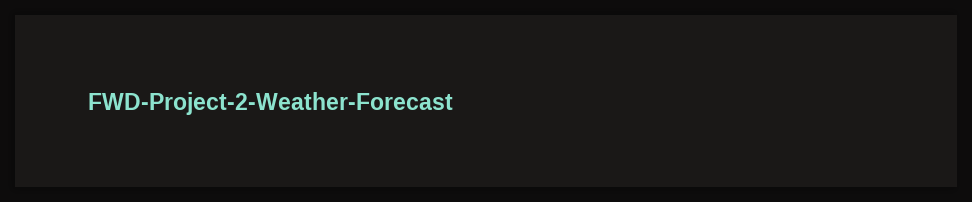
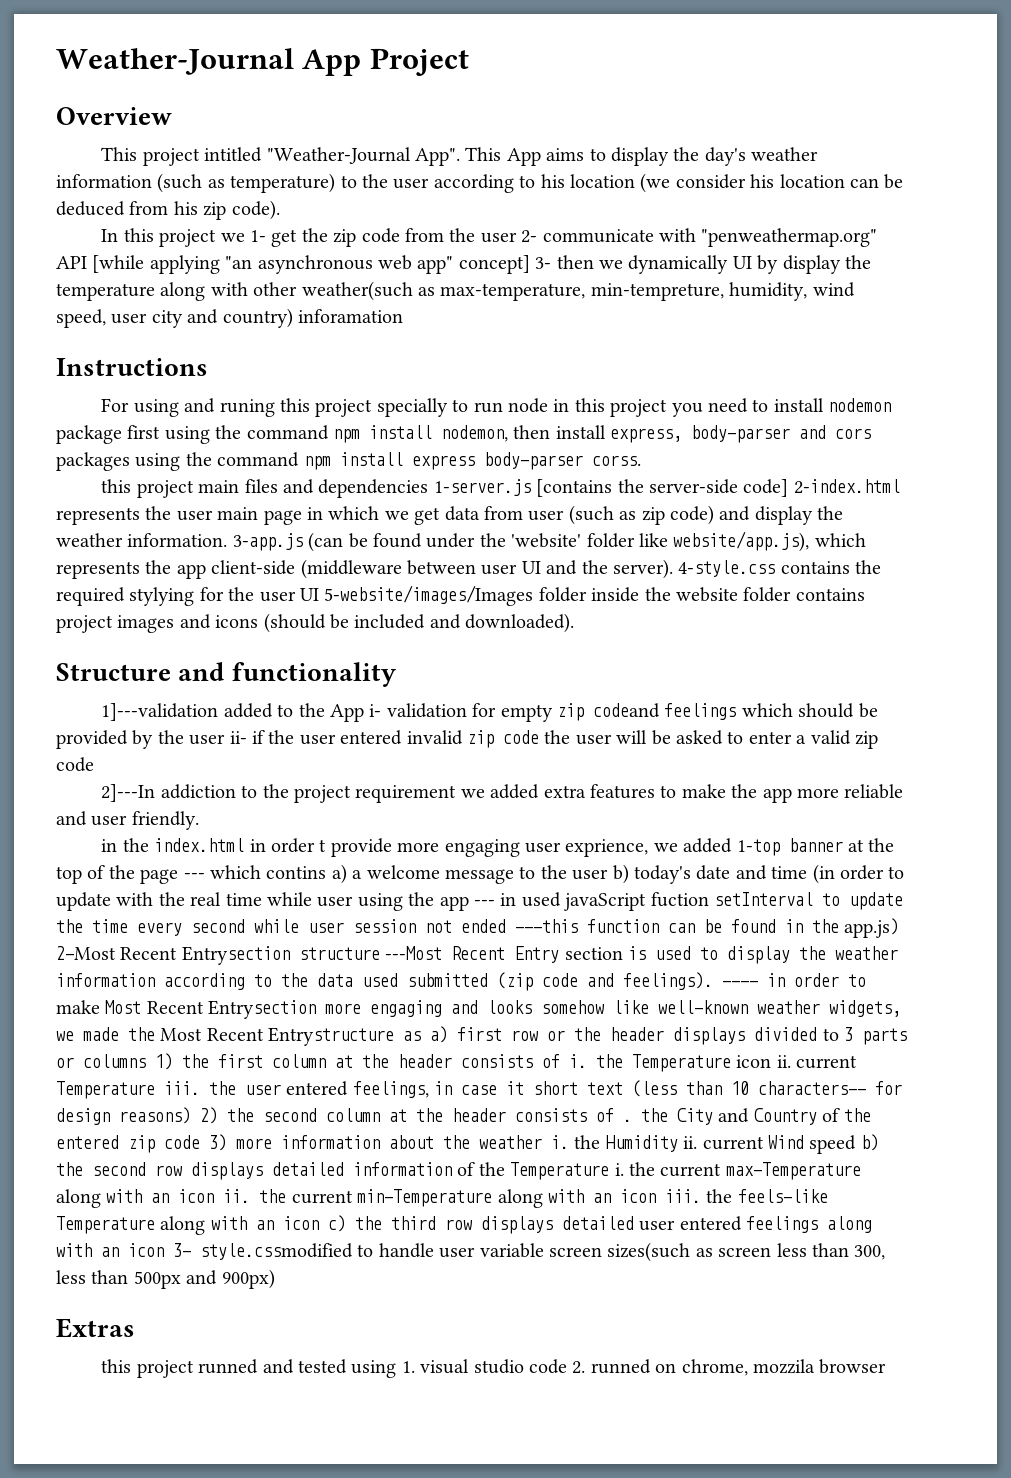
[88,92,453,115] FWD-Project-2-Weather-Forecast -> [56,48,469,76] [56,107,172,125] [101,147,819,166] [56,173,904,193] [56,200,280,220] [101,228,878,247] [56,255,871,274] [56,281,855,301] [56,308,403,328] [56,358,208,376] [101,398,892,417] [56,425,872,444] [56,452,641,471] [101,479,900,498] [56,505,844,525] [56,531,866,552] [56,559,882,579] [56,585,865,606] [56,613,575,633] [56,662,396,687] [101,703,878,722] [56,730,878,749] [56,757,94,772] [101,784,904,803] [56,811,199,830] [101,838,895,857] [56,864,905,884] [56,892,903,911] [56,918,900,938] [56,946,898,965] [56,972,866,991] [56,1000,902,1019] [56,1026,907,1046] [56,1053,858,1072] [56,1080,903,1099] [56,1107,871,1125] [56,1134,879,1154] [56,1162,861,1180] [56,1189,828,1208] [56,1215,872,1235] [56,1242,886,1262] [56,1269,275,1289] [56,1318,135,1338] [101,1359,887,1378] Weather-Journal App Project // Overview // This project intitled "Weather-Journal App". This App aims to display the day's weather information (such as temperature) to the user according to his location (we consider his location can be deduced from his zip code). // In this project we 1- get the zip code from the user 2- communicate with "penweathermap.org" API [while applying "an asynchronous web app" concept] 3- then we dynamically UI by display the temperature along with other weather(such as max-temperature, min-tempreture, humidity, wind speed, user city and country) inforamation // Instructions // For using and runing this project specially to run node in this project you need to install nodemon package first using the command npm install nodemon, then install express, body-parser and cors packages using the command npm install express body-parser corss. // this project main files and dependencies 1-server.js [contains the server-side code] 2-index.html represents the user main page in which we get data from user (such as zip code) and display the weather information. 3-app.js (can be found under the 'website' folder like website/app.js), which represents the app client-side (middleware between user UI and the server). 4-style.css contains the required stylying for the user UI 5-website/images/Images folder inside the website folder contains project images and icons (should be included and downloaded). // Structure and functionality // 1]---validation added to the App i- validation for empty zip codeand feelings which should be provided by the user ii- if the user entered invalid zip code the user will be asked to enter a valid zip code // 2]---In addiction to the project requirement we added extra features to make the app more reliable and user friendly. // in the index.html in order t provide more engaging user exprience, we added 1-top banner at the top of the page --- which contins a) a welcome message to the user b) today's date and time (in order to update with the real time while user using the app --- in used javaScript fuction setInterval to update the time every second while user session not ended ---this function can be found in the app.js) 2-Most Recent Entrysection structure ---Most Recent Entry section is used to display the weather information according to the data used submitted (zip code and feelings). ---- in order to make Most Recent Entrysection more engaging and looks somehow like well-known weather widgets, we made the Most Recent Entrystructure as a) first row or the header displays divided to 3 parts or columns 1) the first column at the header consists of i. the Temperature icon ii. current Temperature iii. the user entered feelings, in case it short text (less than 10 characters-- for design reasons) 2) the second column at the header consists of . the City and Country of the entered zip code 3) more information about the weather i. the Humidity ii. current Wind speed b) the second row displays detailed information of the Temperature i. the current max-Temperature along with an icon ii. the current min-Temperature along with an icon iii. the feels-like Temperature along with an icon c) the third row displays detailed user entered feelings along with an icon 3- style.cssmodified to handle user variable screen sizes(such as screen less than 300, less than 500px and 900px) // Extras // this project runned and tested using 1. visual studio code 2. runned on chrome, mozzila browser

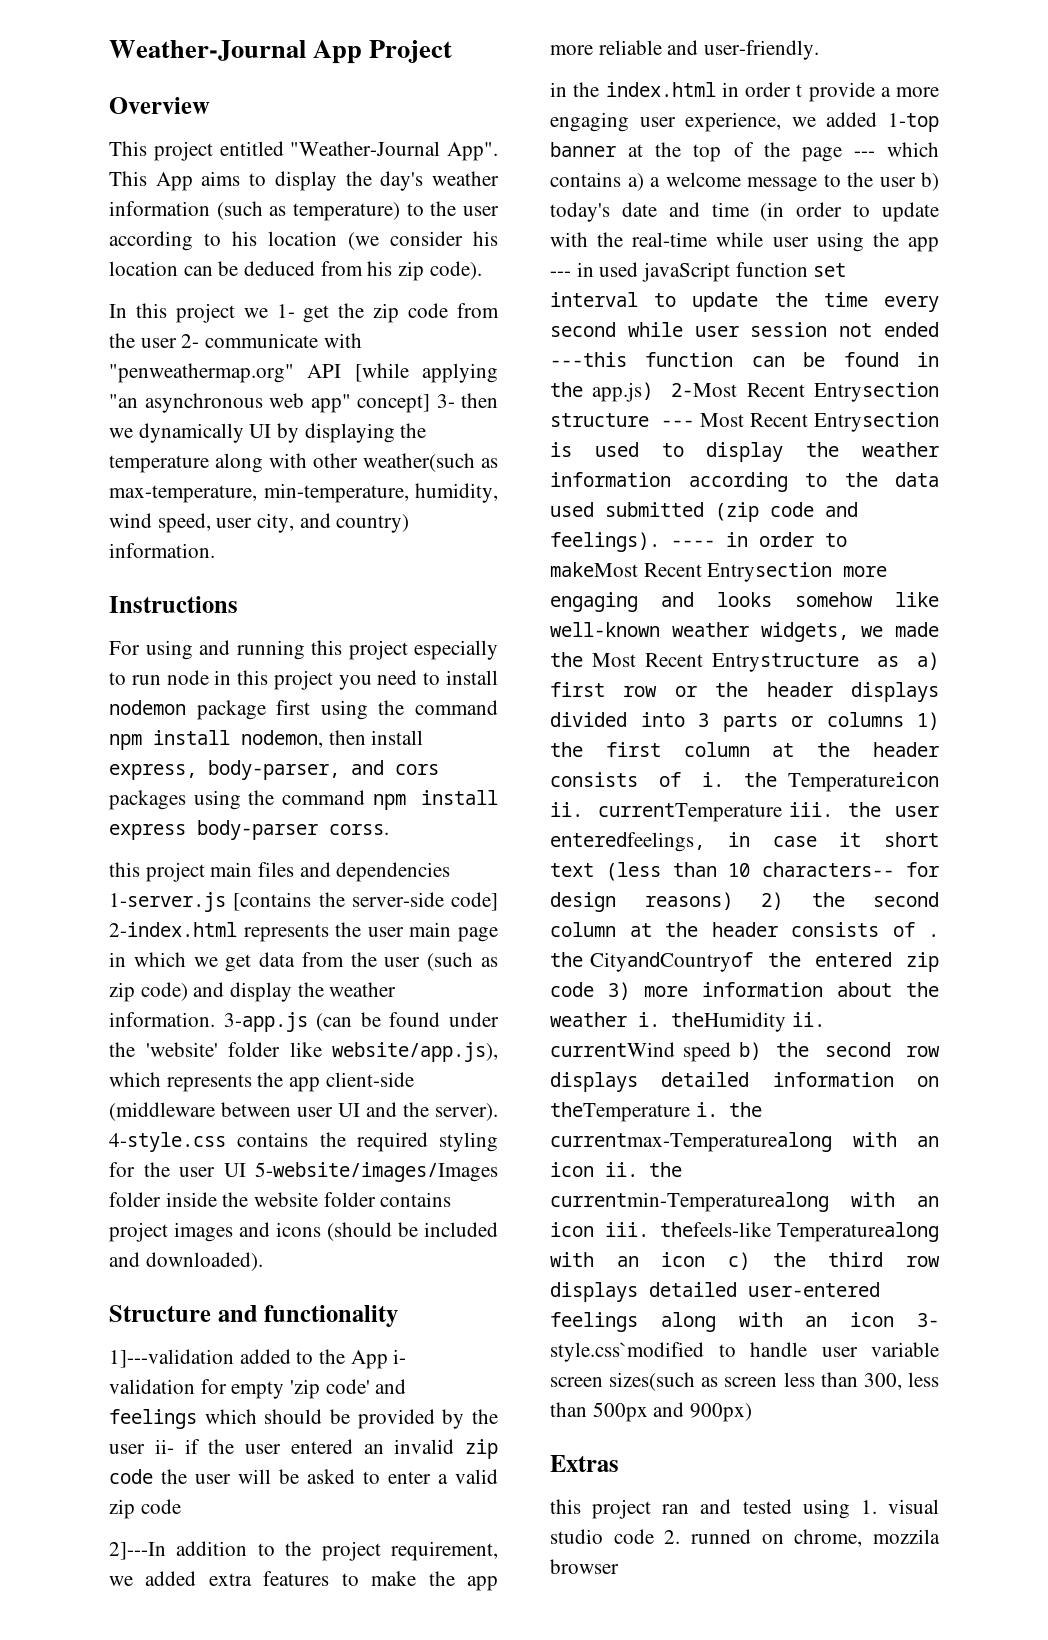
[204,147,263,162] intitled -> [219,141,284,156] entitled
[782,255,841,274] display -> [304,423,395,443] displaying
[590,283,724,301] min-tempreture, -> [263,483,409,503] min-temperature,
[151,310,183,328] city -> [257,513,295,533] city,
[298,309,403,323] inforamation -> [109,543,215,558] information.
[219,398,448,417] runing this project specially -> [236,640,498,660] running this project especially
[691,425,791,443] body-parser -> [208,760,340,780] body-parser,
(523, 513) none -> [350,952,377,967] the
[129,587,195,606] stylying -> [439,1132,498,1152] styling
[557,703,661,721] zip codeand -> [290,1379,407,1399] 'zip code' and
(403, 737) none -> [363,1444,384,1454] an
[160,784,236,799] addiction -> [176,1541,248,1556] addition
[355,785,457,803] requirement -> [391,1541,498,1561] requirement,
[91,811,199,830] user friendly. -> [704,40,820,60] user-friendly.
(392, 847) none -> [880,87,891,97] a
[565,839,649,857] exprience, -> [685,112,782,132] experience,
[266,866,327,879] contins -> [550,172,621,187] contains
[190,892,262,906] real time -> [632,232,708,247] real-time
[650,892,813,907] fuction setInterval -> [735,262,847,277] [550,292,638,307] function set interval
[385,946,623,963] ---Most Recent Entry section -> [660,412,939,432] --- Most Recent Entrysection
[56,1000,142,1014] make Most -> [550,562,638,577] makeMost
[822,1028,839,1041] to -> [640,712,685,727] into
[632,1054,858,1072] [56,1081,155,1099] Temperature icon ii. current Temperature -> [788,772,939,792] [550,802,782,822] Temperatureicon ii. currentTemperature
[286,1081,429,1098] entered feelings, -> [550,832,705,852] enteredfeelings,
[677,1108,841,1125] City and Country of -> [590,952,754,972] CityandCountryof
[574,1135,804,1152] the Humidity ii. current Wind -> [671,1012,825,1032] [550,1042,675,1057] theHumidity ii. currentWind
[457,1162,861,1180] [56,1189,101,1208] of the Temperature i. the current max-Temperature along -> [917,1076,939,1087] [550,1102,762,1122] [550,1132,832,1152] on theTemperature i. the currentmax-Temperaturealong
[291,1189,543,1208] current min-Temperature along -> [550,1192,829,1212] currentmin-Temperaturealong
[706,1189,828,1203] [56,1216,206,1235] the feels-like Temperature along -> [660,1222,939,1242] thefeels-like Temperaturealong
[639,1216,742,1231] user entered -> [748,1282,880,1297] user-entered
[200,1243,353,1260] style.cssmodified -> [550,1342,704,1362] style.css`modified
[198,1359,259,1374] runned -> [662,1504,690,1514] ran

